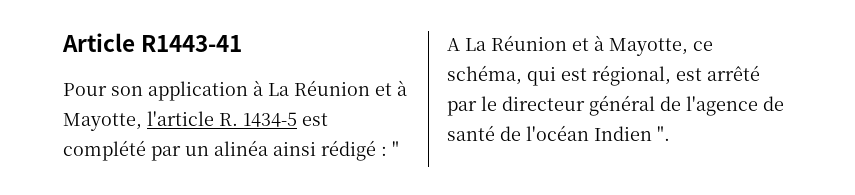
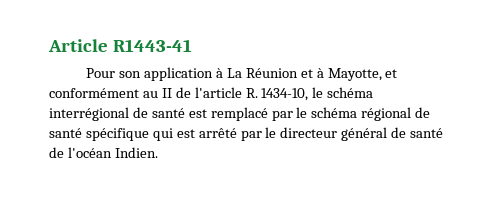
[147,111,328,127] [63,140,399,161] [447,35,713,56] [447,65,671,86] l'article R. 1434-5 est complété par un alinéa ainsi rédigé : " A La Réunion et à Mayotte, ce schéma, qui est régional, -> [385,69,398,78] [49,87,374,101] [49,107,431,121] [49,128,173,141] et conformément au II de l'article R. 1434-10, le schéma interrégional de santé est remplacé par le schéma régional de santé spécifique qui
[686,96,784,116] l'agence de -> (407, 132) none
[594,126,670,141] Indien ". -> [114,147,158,158] Indien.

